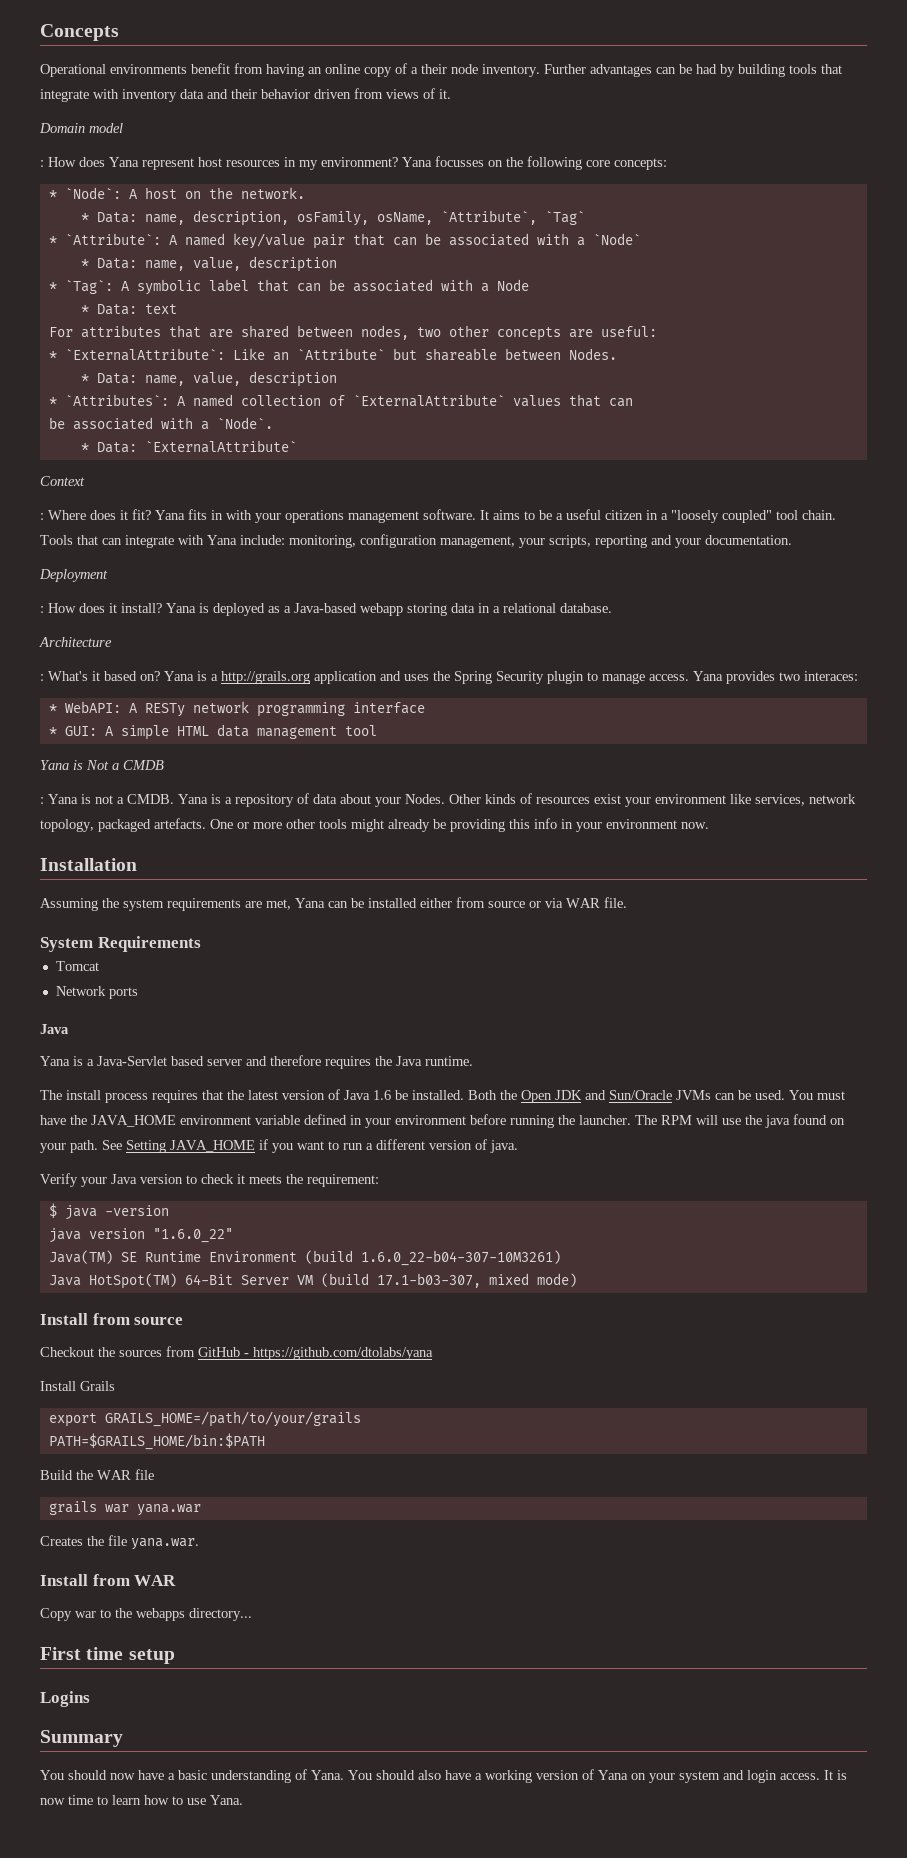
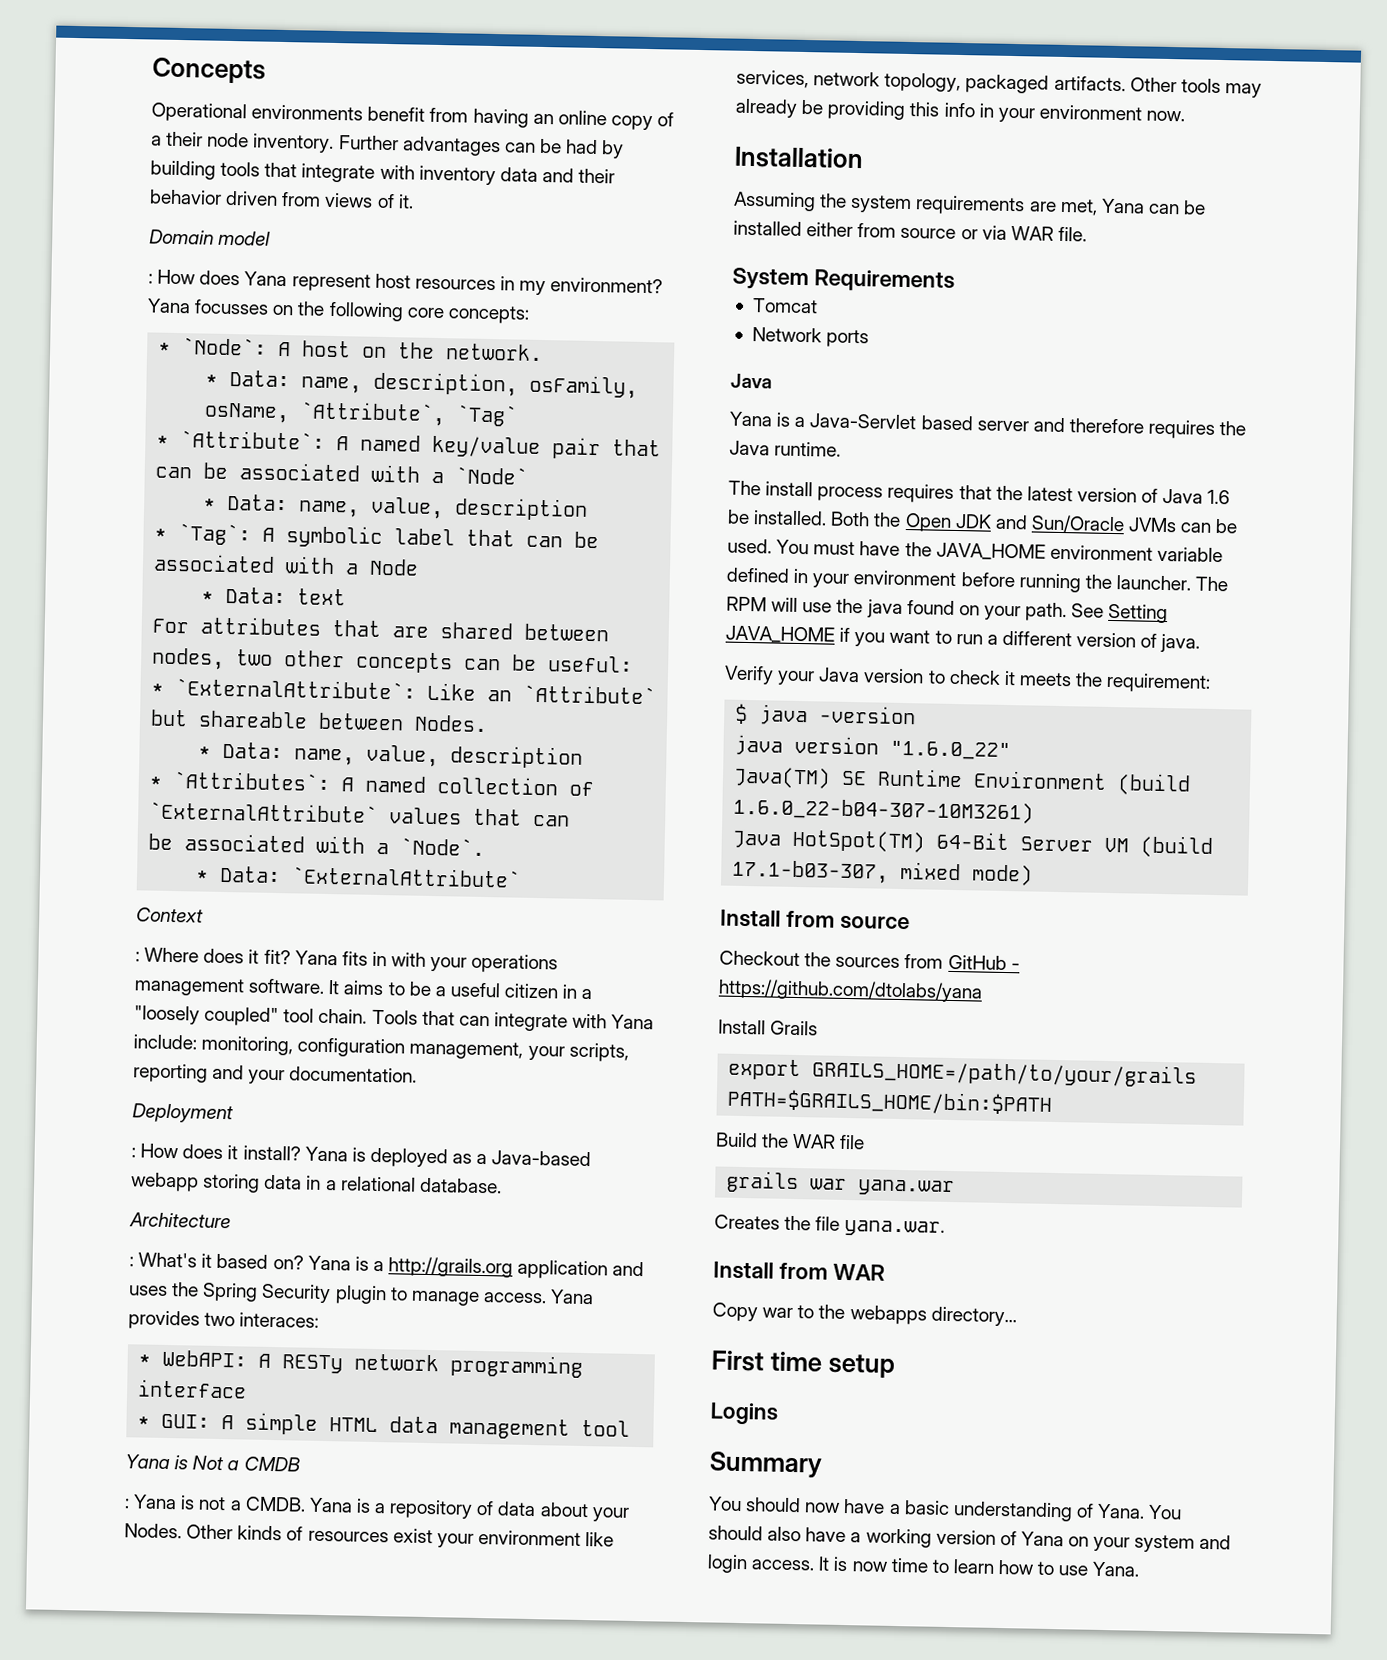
[568,329,593,338] are -> [464,654,538,671] can be
[154,818,384,832] artefacts. One or more other tools might -> [1053,75,1262,98] artifacts. Other tools may

